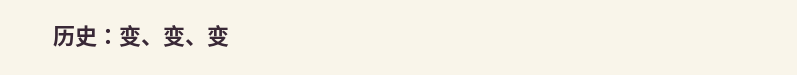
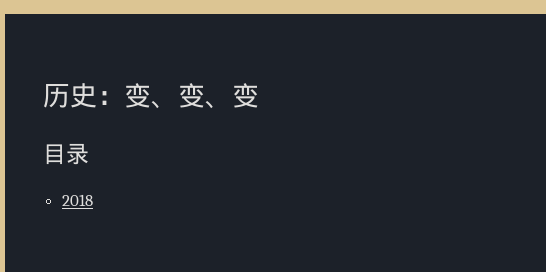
(229, 35) none -> [43,143,89,165] [61,194,93,206] // 目录 // 2018

